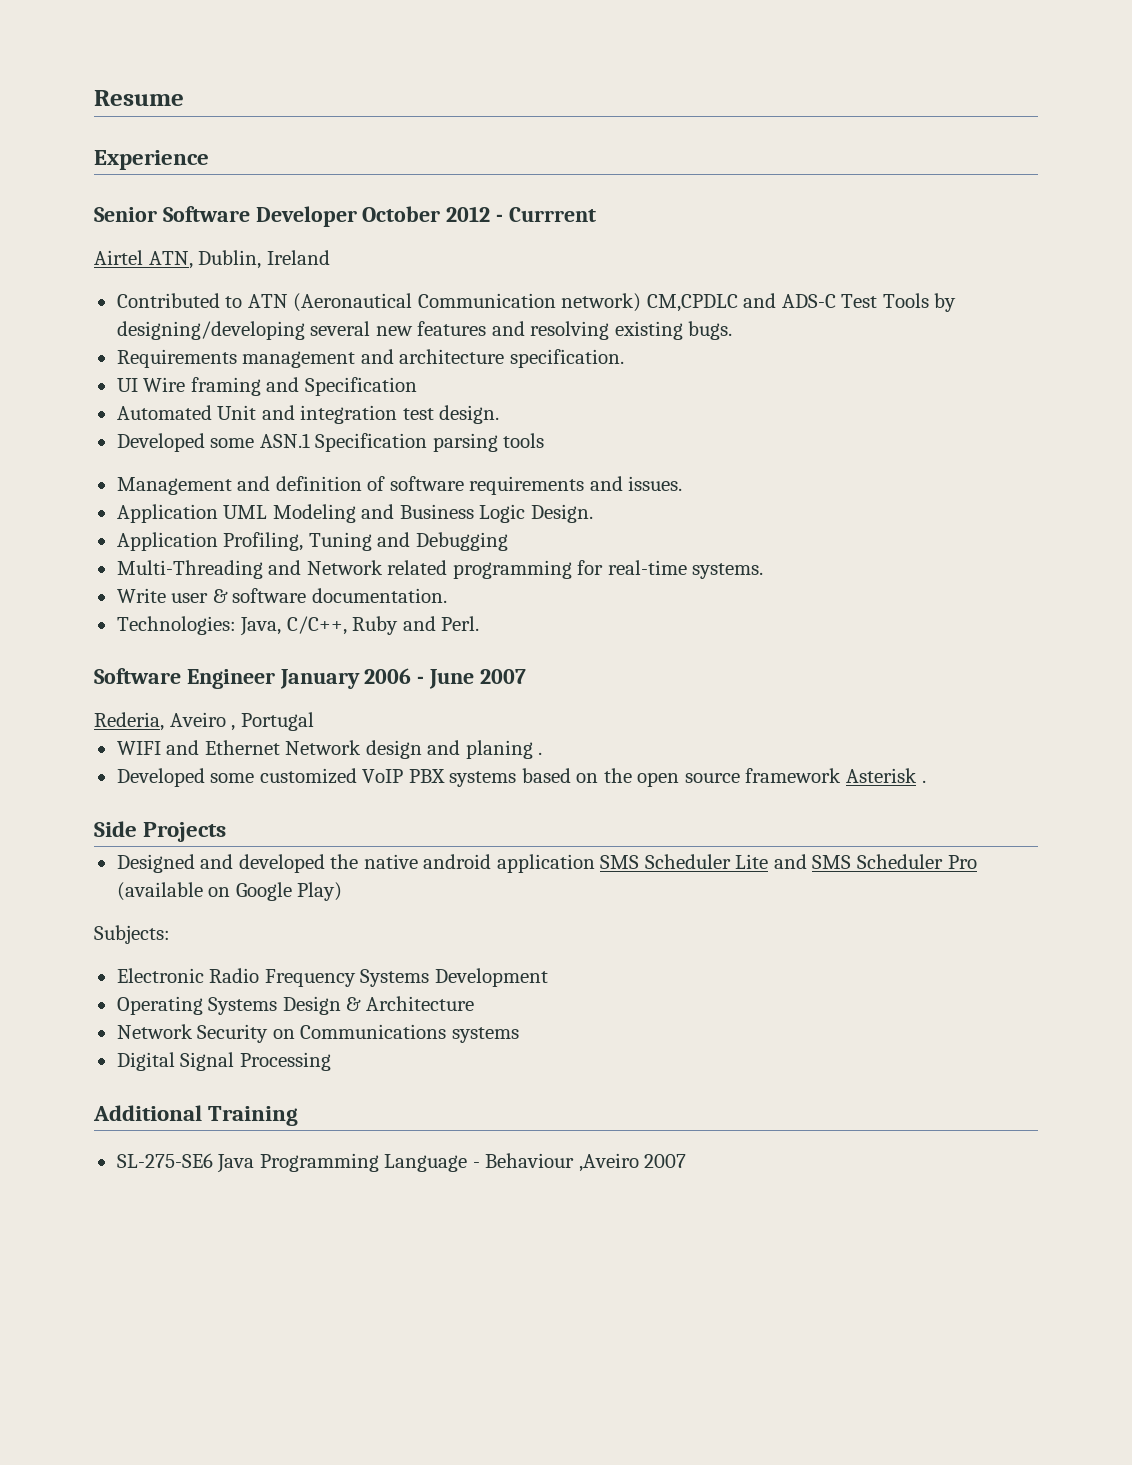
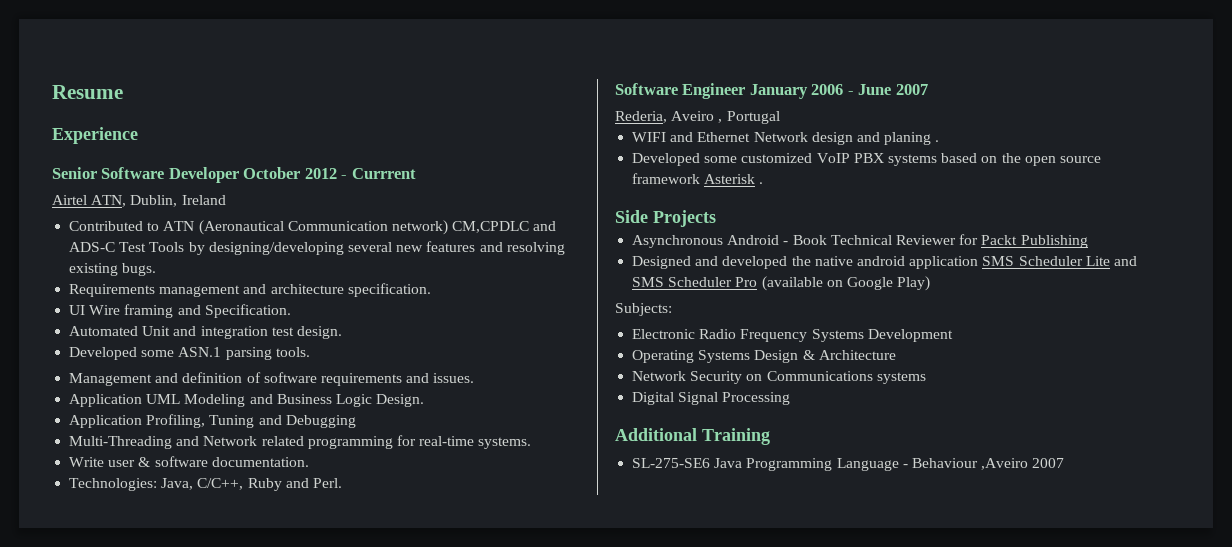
[304,377,417,396] Specification -> [204,304,291,318] Specification.
[315,433,545,452] Specification parsing tools -> [225,347,310,360] parsing tools.
(227, 832) none -> [632,234,1088,248] // Asynchronous Android - Book Technical Reviewer for Packt Publishing

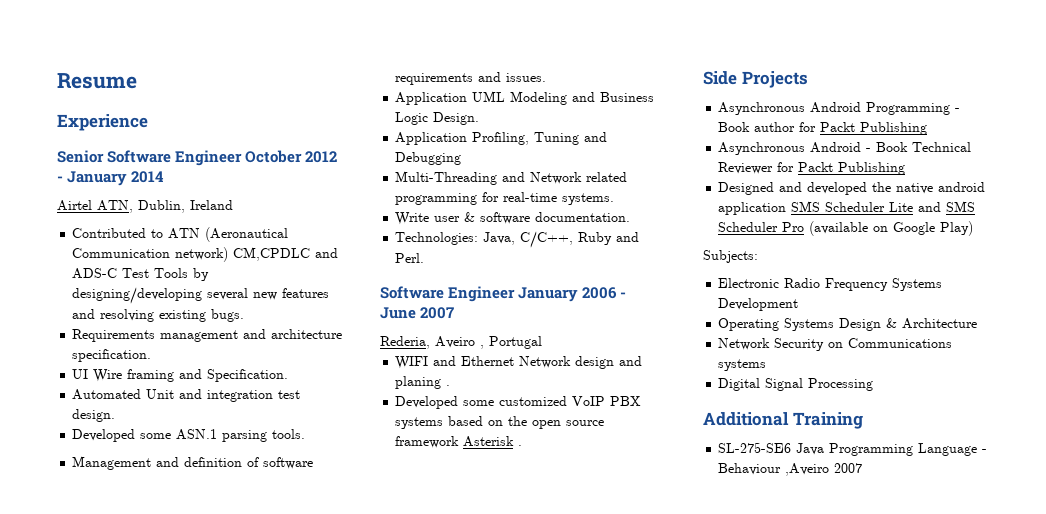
[168,167,239,183] Developer -> [175,150,243,166] Engineer
[351,168,416,179] Currrent -> [67,171,165,186] January 2014
(716, 218) none -> [718,102,961,115] [718,122,928,135] // Asynchronous Android Programming - Book author for Packt Publishing

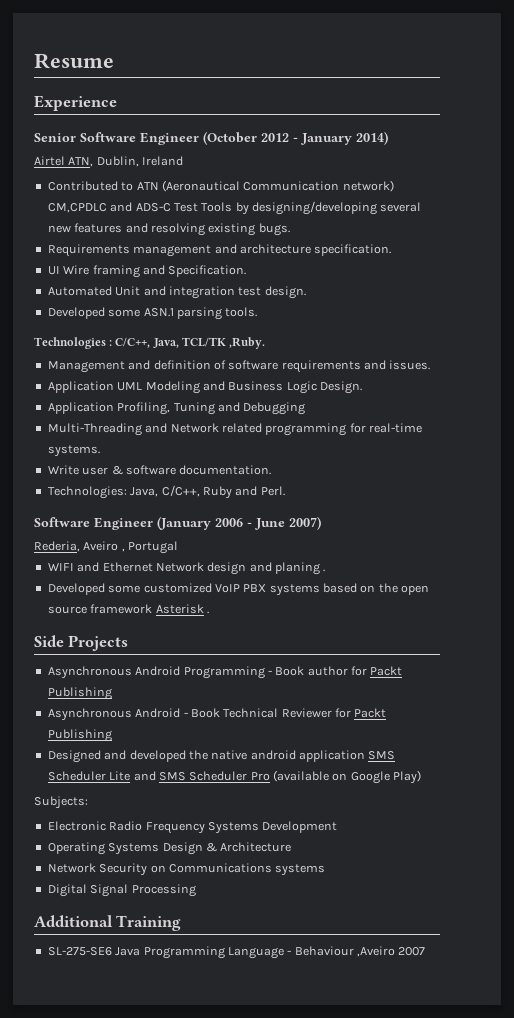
[245,150,303,163] October -> [203,131,257,145] (October
[131,171,165,183] 2014 -> [356,131,388,145] 2014)
(306, 434) none -> [34,337,266,349] // Technologies : C/C++, Java, TCL/TK ,Ruby.
[518,287,579,302] January -> [157,516,211,530] (January
[420,307,455,319] 2007 -> [289,516,321,530] 2007)

